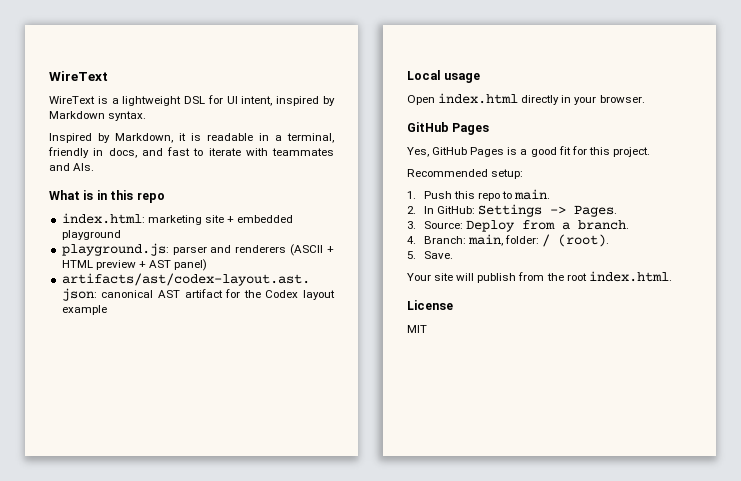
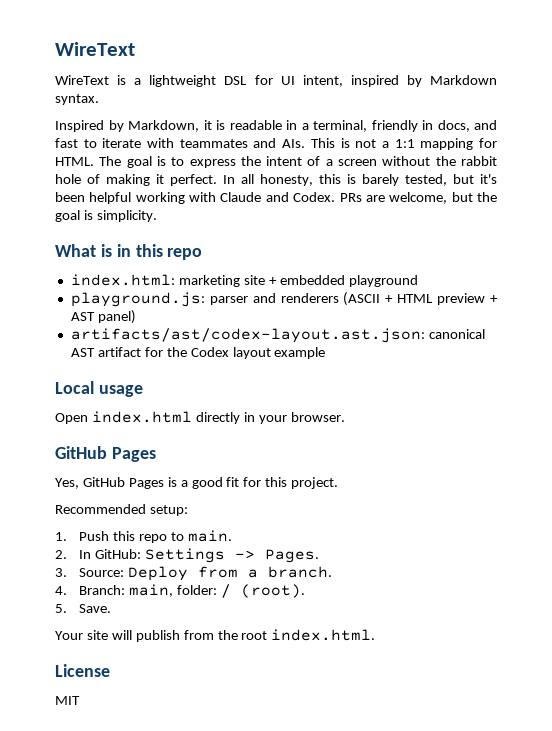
(95, 167) none -> [310,138,497,150] [55,156,498,168] [55,174,497,186] [55,192,498,204] [55,210,157,222] This is not a 1:1 mapping for HTML. The goal is to express the intent of a screen without the rabbit hole of making it perfect. In all honesty, this is barely tested, but it's been helpful working with Claude and Codex. PRs are welcome, but the goal is simplicity.

